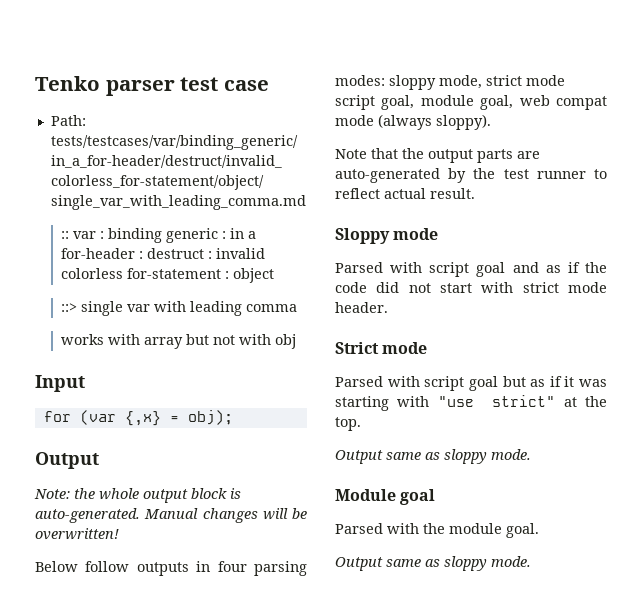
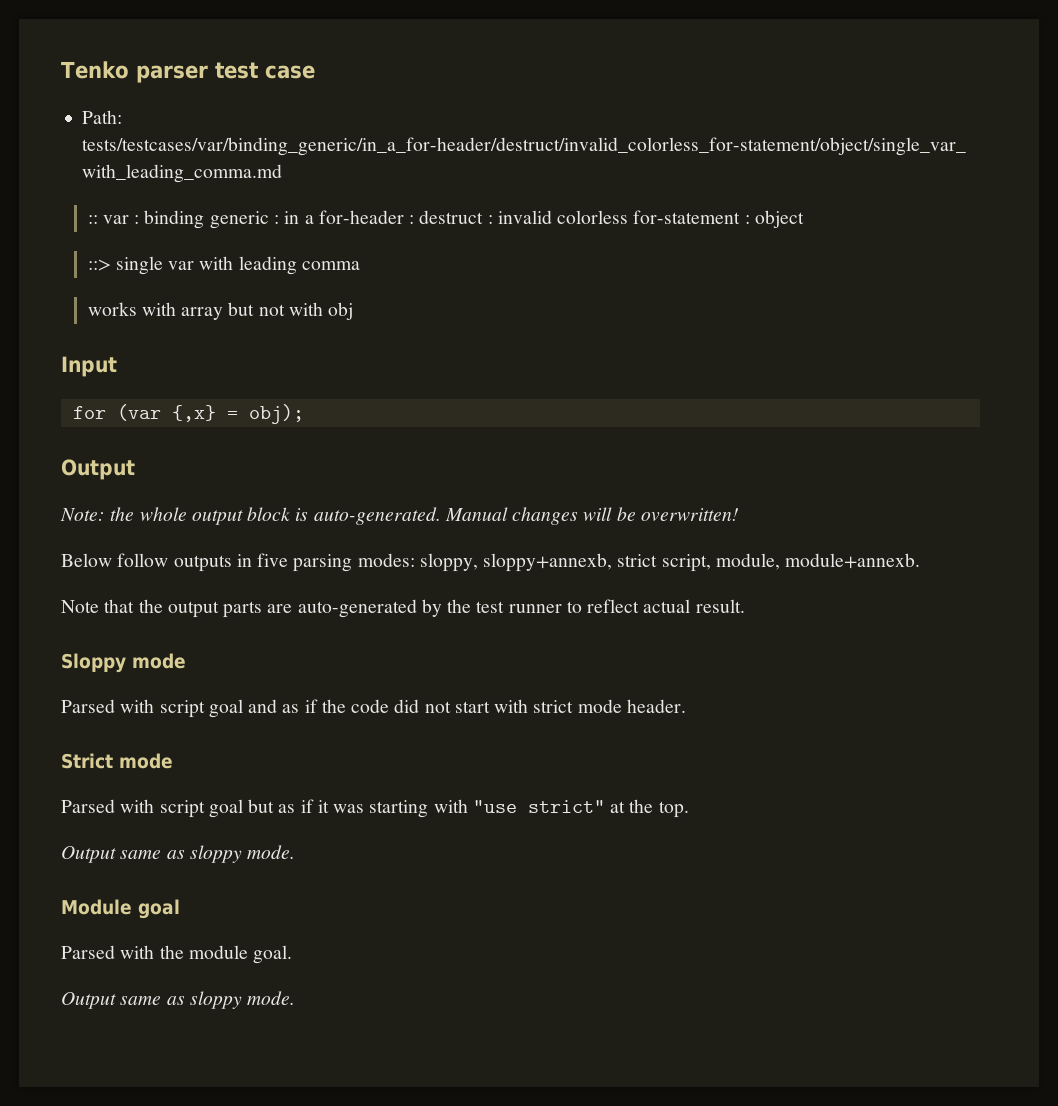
[217,561,247,572] four -> [257,553,289,567] five
[389,75,565,90] [335,95,607,110] [335,114,491,130] sloppy mode, strict mode script goal, module goal, web compat mode (always sloppy). -> [419,553,921,572] sloppy, sloppy+annexb, strict script, module, module+annexb.

